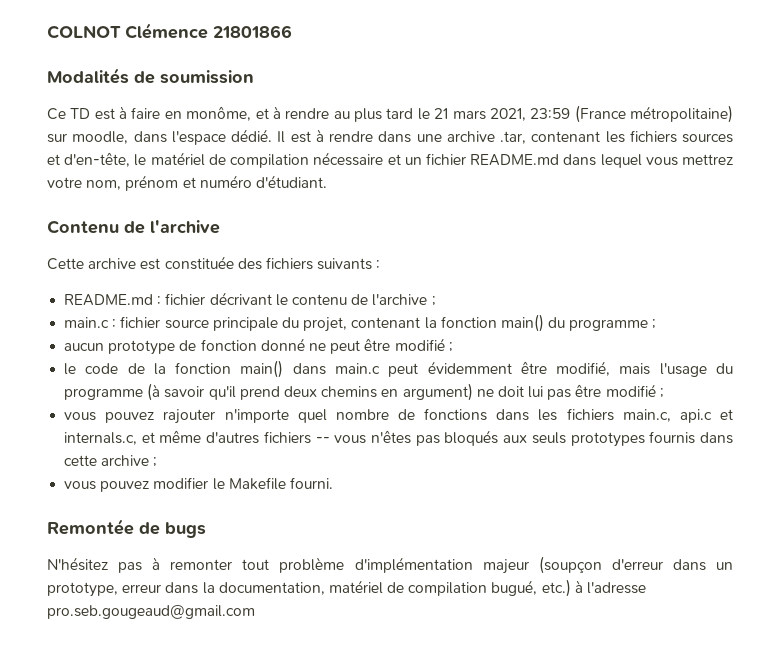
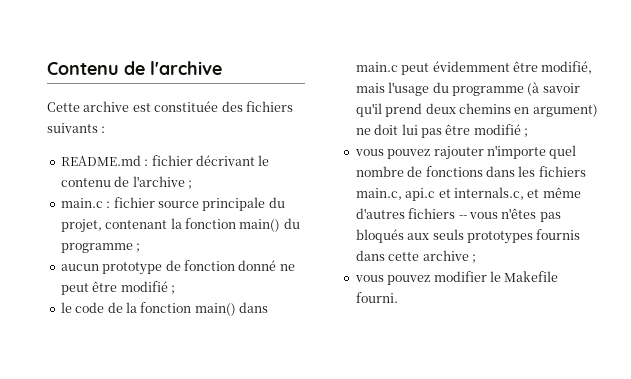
[47,23,292,39] [47,68,254,84] [47,105,733,123] [47,129,733,145] [47,152,733,168] [47,175,327,191] COLNOT Clémence 21801866 // Modalités de soumission // Ce TD est à faire en monôme, et à rendre au plus tard le 21 mars 2021, 23:59 (France métropolitaine) sur moodle, dans l'espace dédié. Il est à rendre dans une archive .tar, contenant les fichiers sources et d'en-tête, le matériel de compilation nécessaire et un fichier README.md dans lequel vous mettrez votre nom, prénom et numéro d'étudiant. // -> (47, 68) none
[47,519,206,538] [47,556,734,574] [47,579,647,597] [47,605,255,619] // Remontée de bugs // N'hésitez pas à remonter tout problème d'implémentation majeur (soupçon d'erreur dans un prototype, erreur dans la documentation, matériel de compilation bugué, etc.) à l'adresse pro.seb.gougeaud@gmail.com -> (398, 297) none

